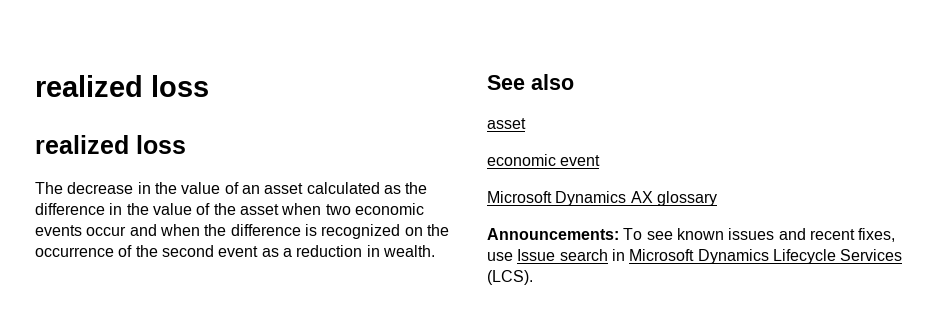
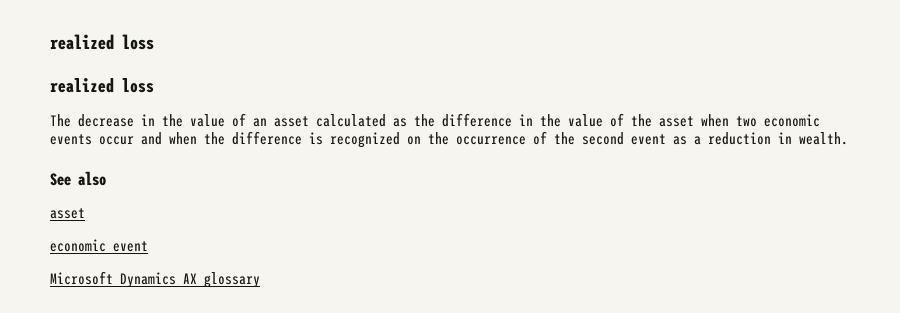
[487,228,896,242] [487,249,903,264] [487,270,533,285] // Announcements: To see known issues and recent fixes, use Issue search in Microsoft Dynamics Lifecycle Services (LCS). -> (260, 280) none

